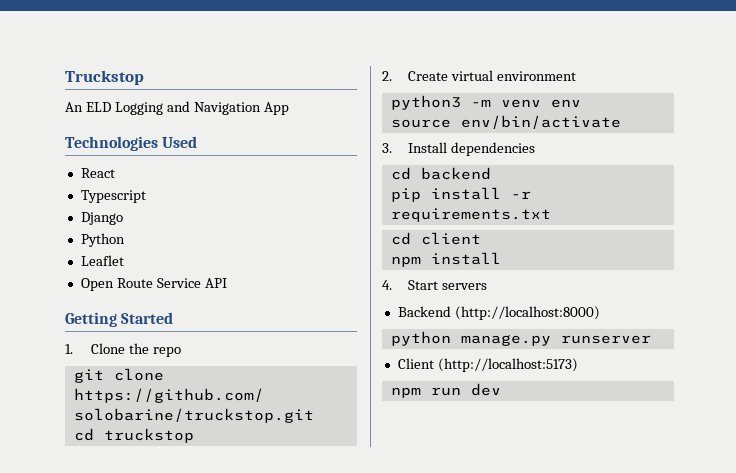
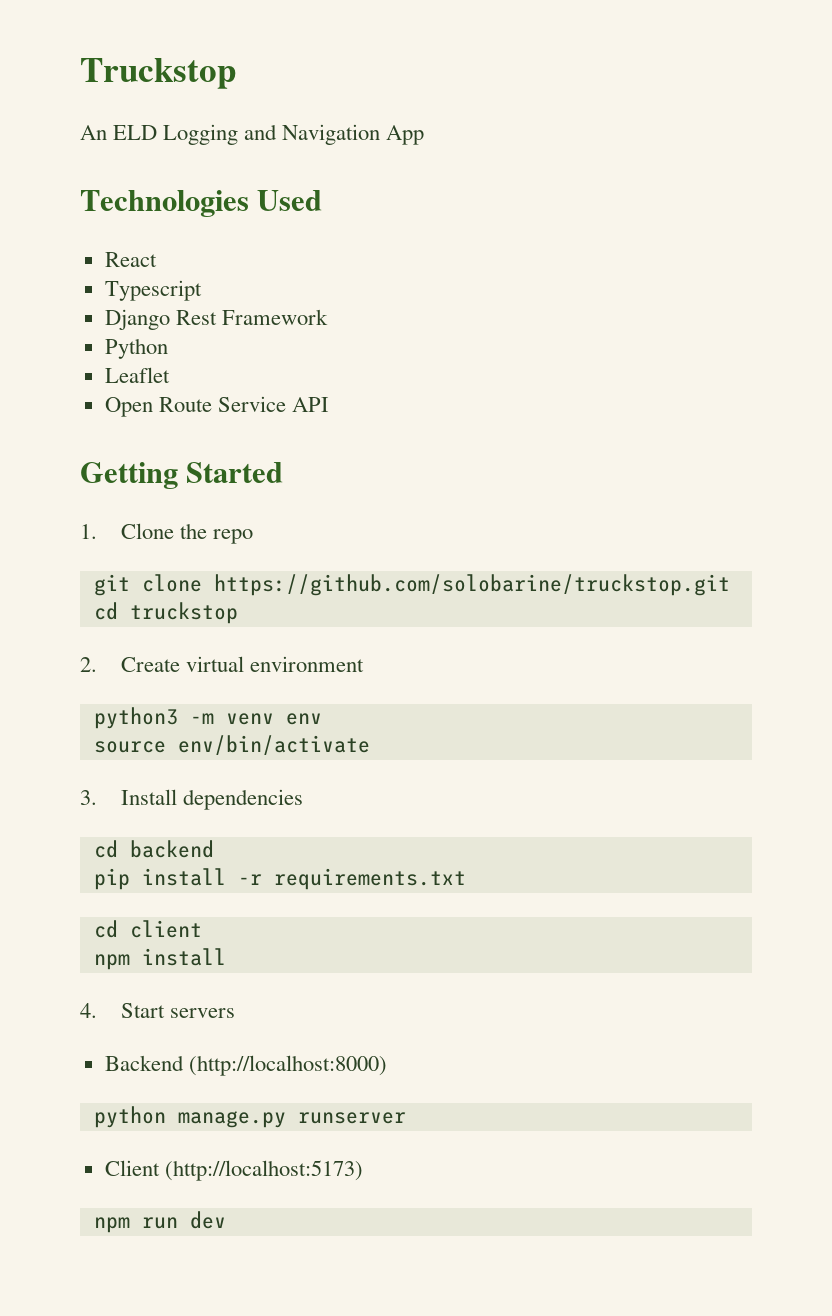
(123, 218) none -> [175,309,328,325] Rest Framework

